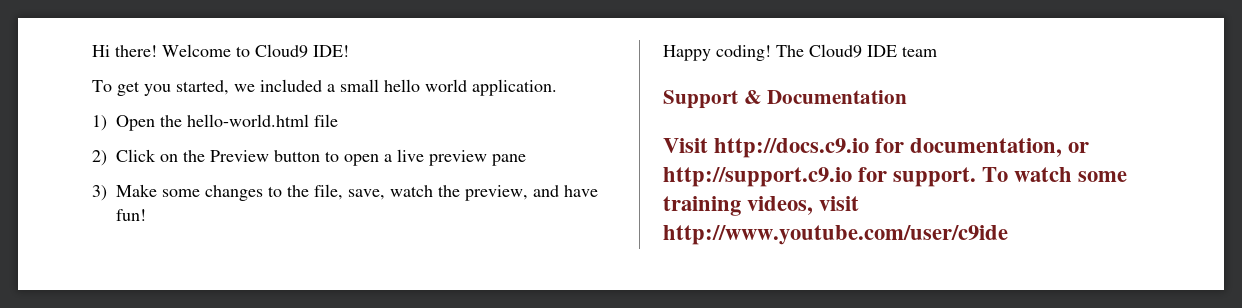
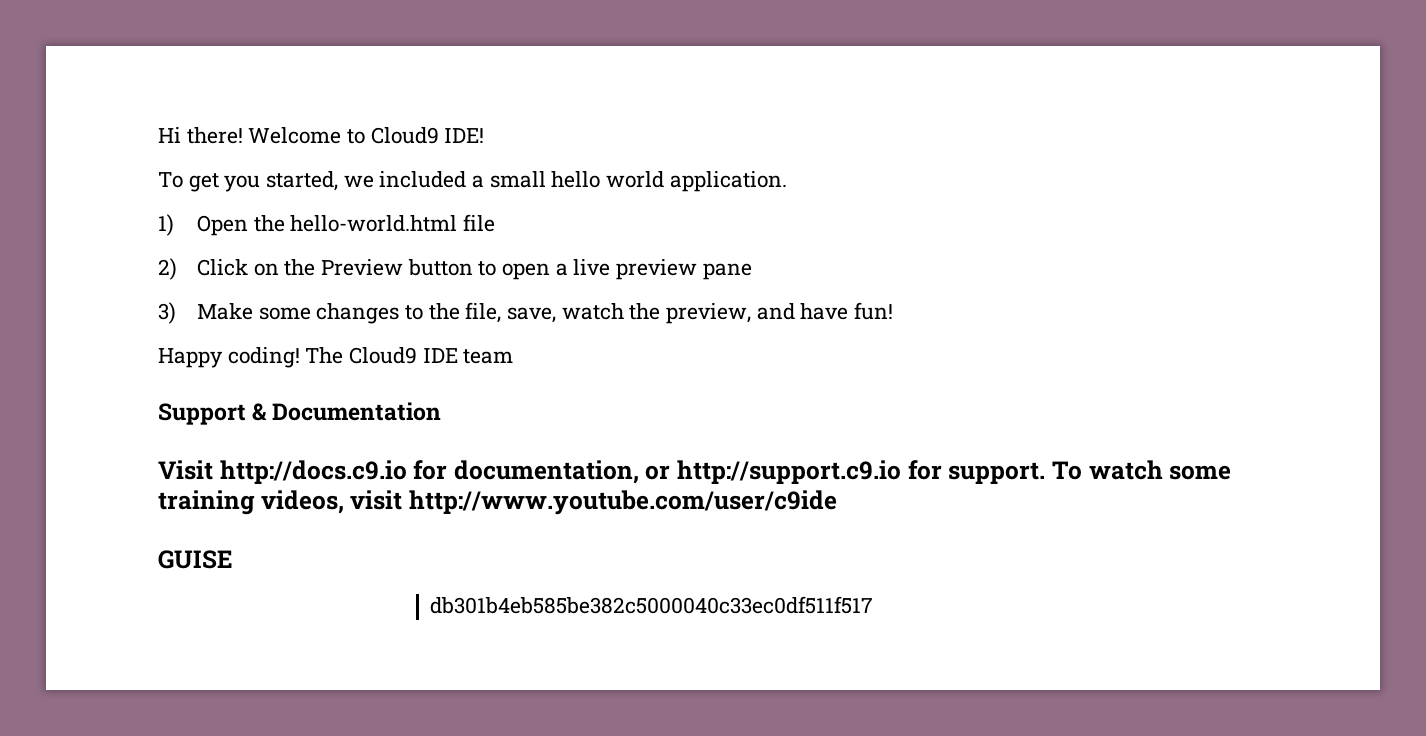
(1008, 235) none -> [158,550,233,569] [430,596,874,614] // GUISE // db301b4eb585be382c5000040c33ec0df511f517

